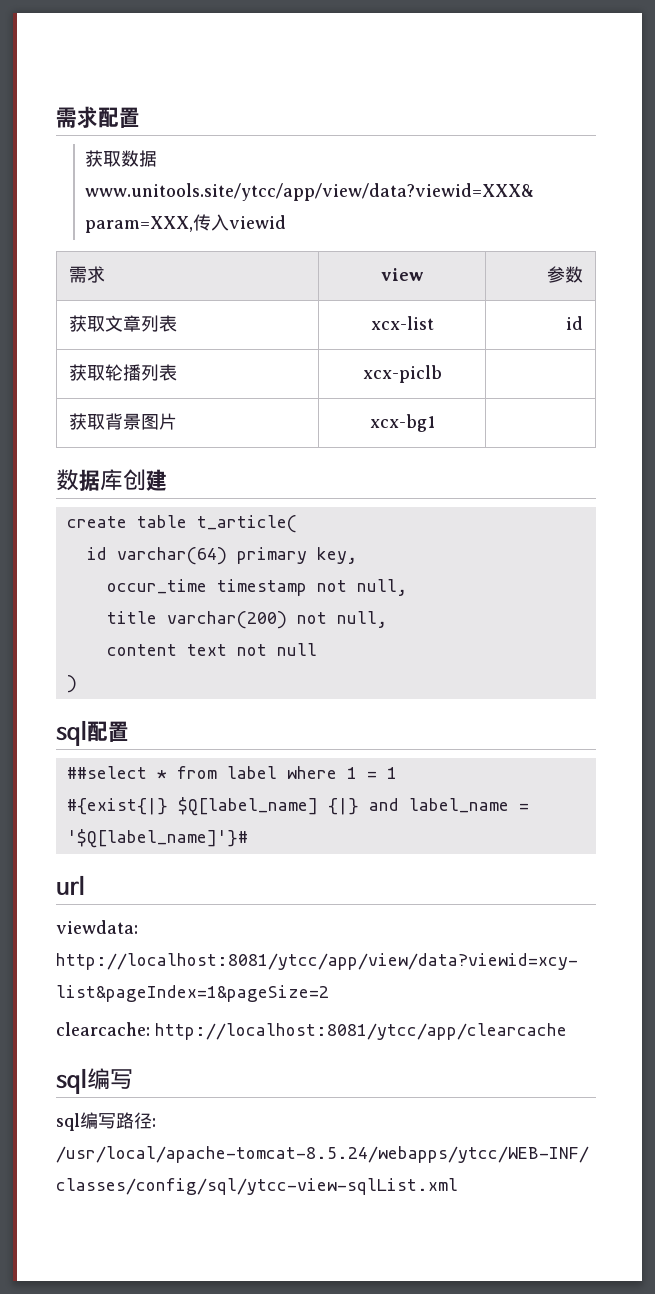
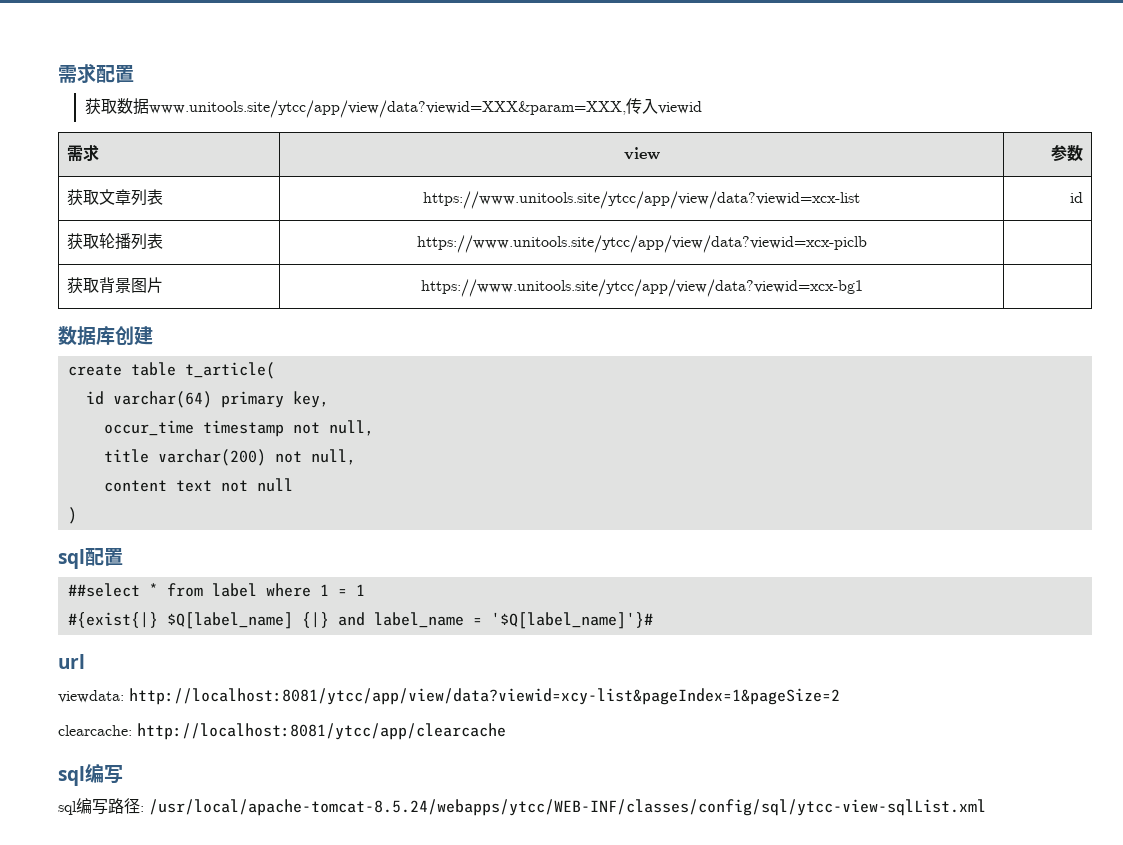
[370,316,434,330] xcx-list -> [423,191,860,209] https://www.unitools.site/ytcc/app/view/data?viewid=xcx-list
[362,365,442,383] xcx-piclb -> [416,235,867,253] https://www.unitools.site/ytcc/app/view/data?viewid=xcx-piclb
[369,414,435,432] xcx-bg1 -> [420,279,863,297] https://www.unitools.site/ytcc/app/view/data?viewid=xcx-bg1

